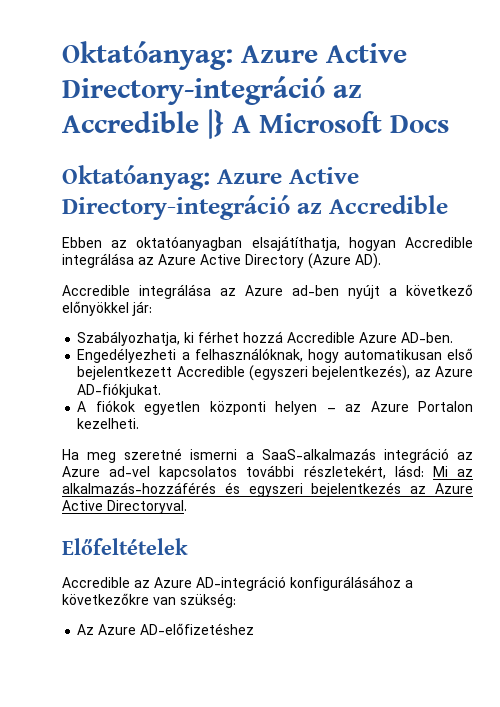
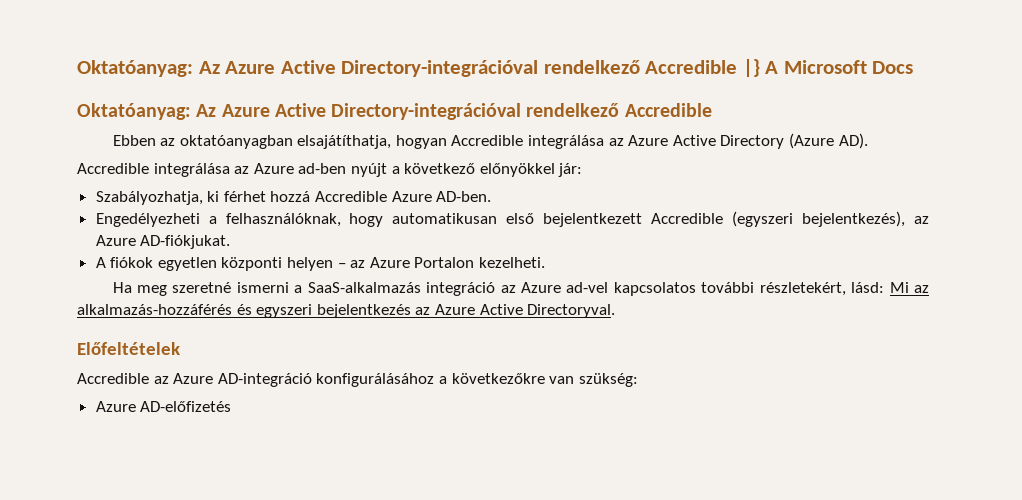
[62,41,407,70] [62,76,362,105] Oktatóanyag: Azure Active Directory-integráció az -> [77,60,640,77] Oktatóanyag: Az Azure Active Directory-integrációval rendelkező
[216,167,359,184] [62,195,322,220] Azure Active Directory-integráció az -> [196,103,620,120] Az Azure Active Directory-integrációval rendelkező
[77,623,255,635] Az Azure AD-előfizetéshez -> [95,401,232,412] Azure AD-előfizetés

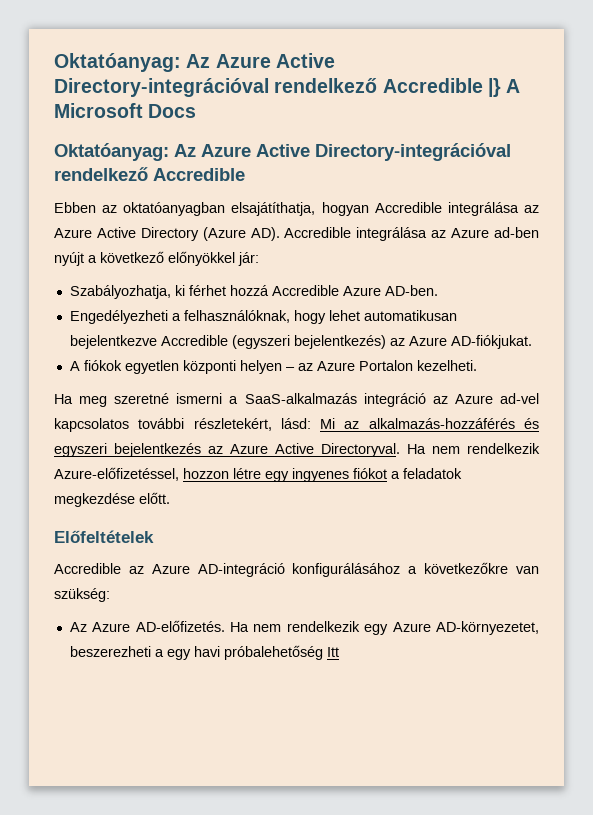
(868, 141) // -> (280, 234) none
[392,213,643,227] automatikusan első bejelentkezett -> [328,310,457,321] [69,335,157,349] lehet automatikusan bejelentkezve
[802,211,906,227] bejelentkezés), -> [293,335,386,349] bejelentkezés)
(616, 311) none -> [407,443,540,454] [54,467,462,482] [54,492,170,507] Ha nem rendelkezik Azure-előfizetéssel, hozzon létre egy ingyenes fiókot a feladatok megkezdése előtt.
[95,401,232,412] Azure AD-előfizetés -> [69,620,539,635] [69,645,339,660] Az Azure AD-előfizetés. Ha nem rendelkezik egy Azure AD-környezetet, beszerezheti a egy havi próbalehetőség Itt

